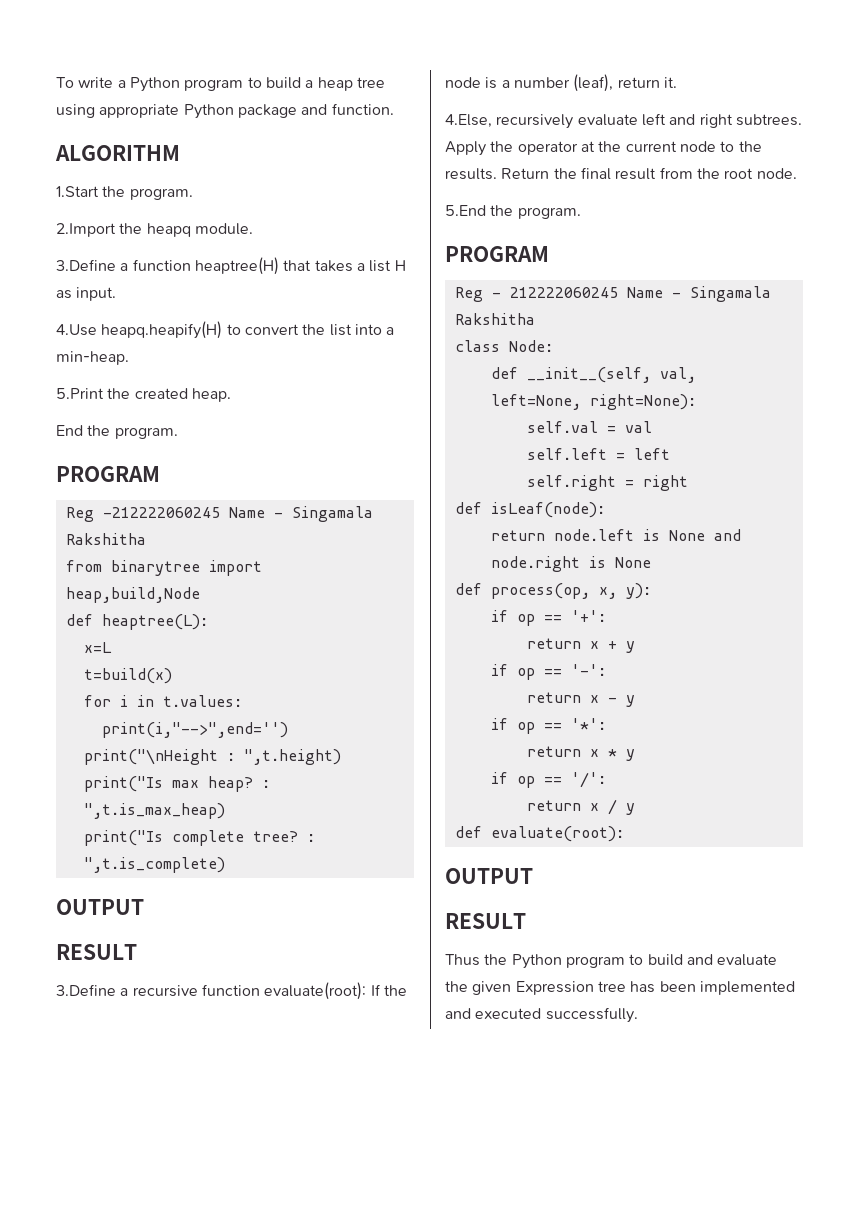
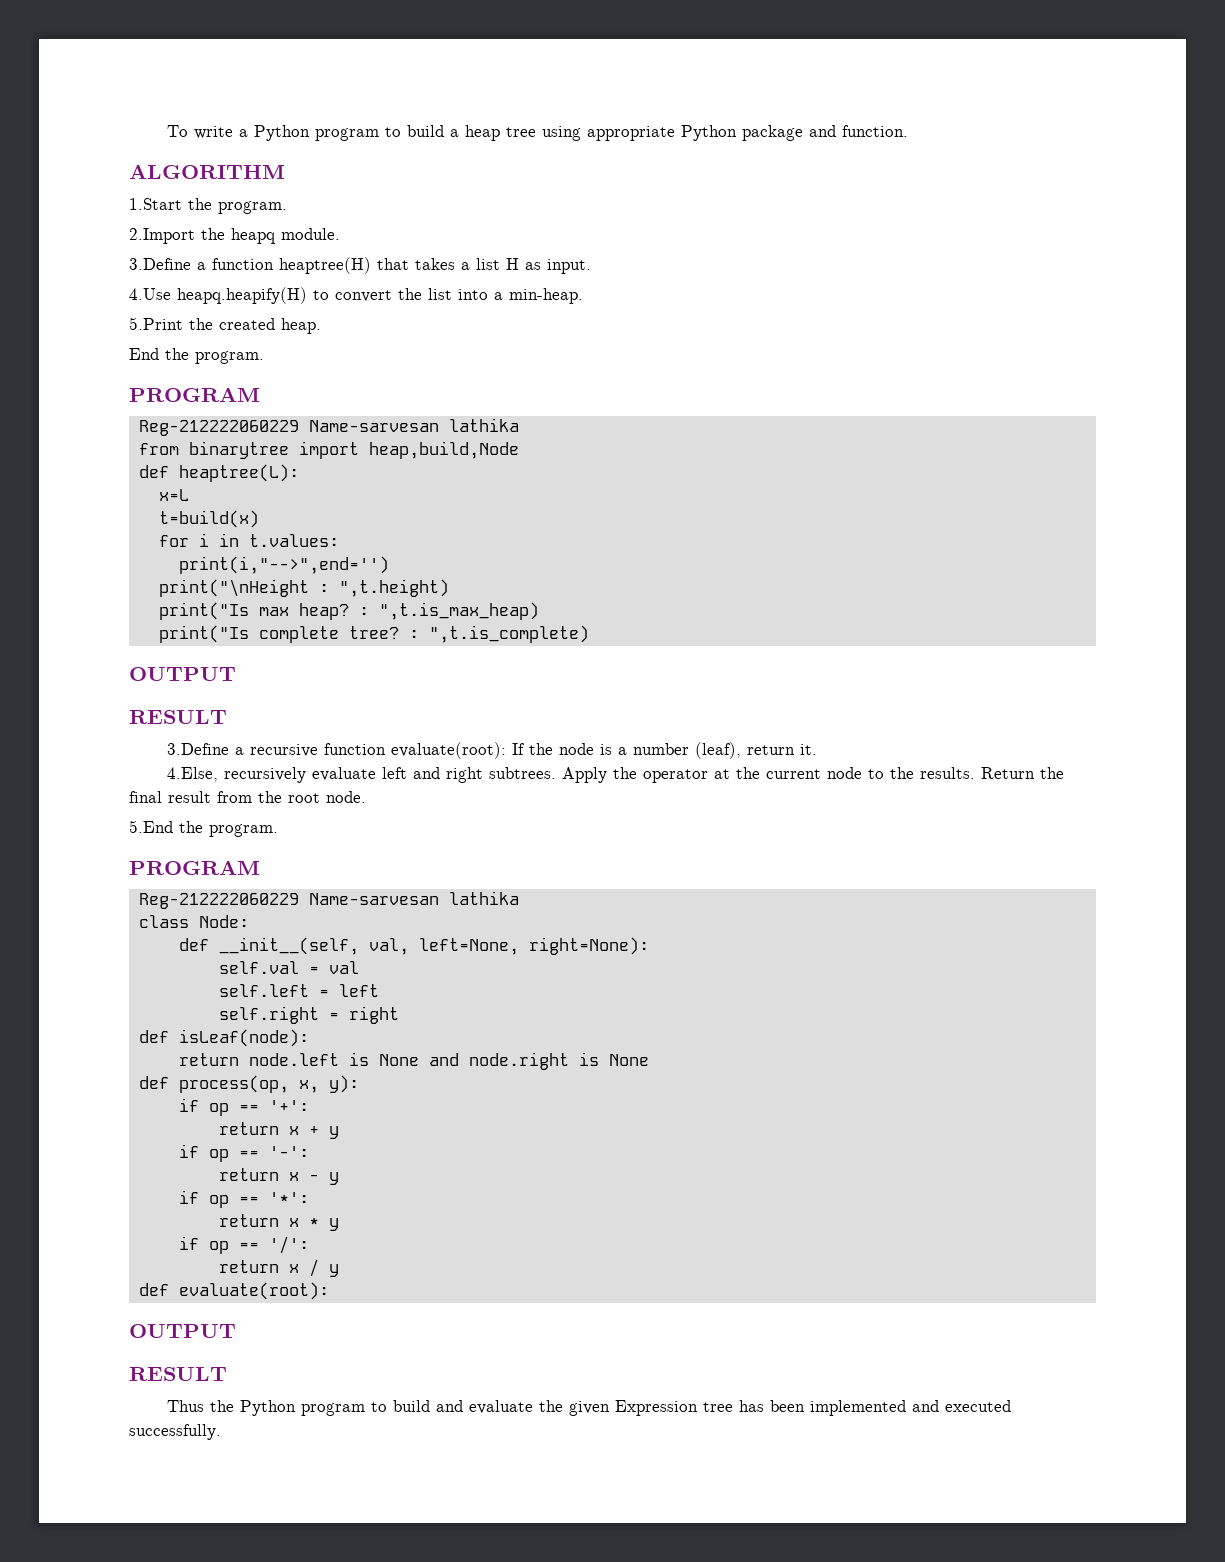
[65,506,373,522] [65,533,146,545] Reg -212222060245 Name - Singamala Rakshitha -> [138,418,519,436] Reg-212222060229 Name-sarvesan lathika
[454,286,771,302] [454,313,535,325] Reg - 212222060245 Name - Singamala Rakshitha -> [138,891,519,909] Reg-212222060229 Name-sarvesan lathika

